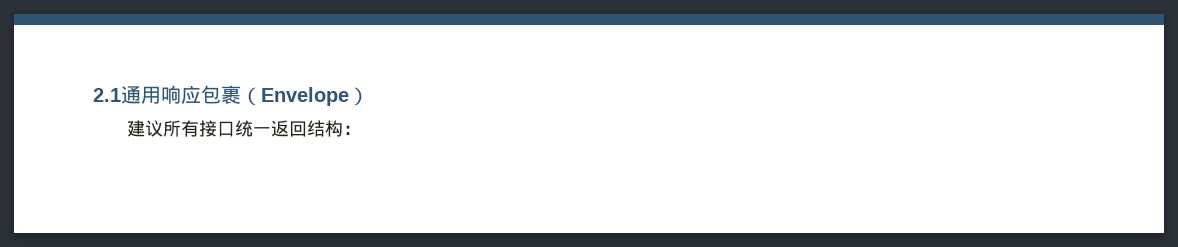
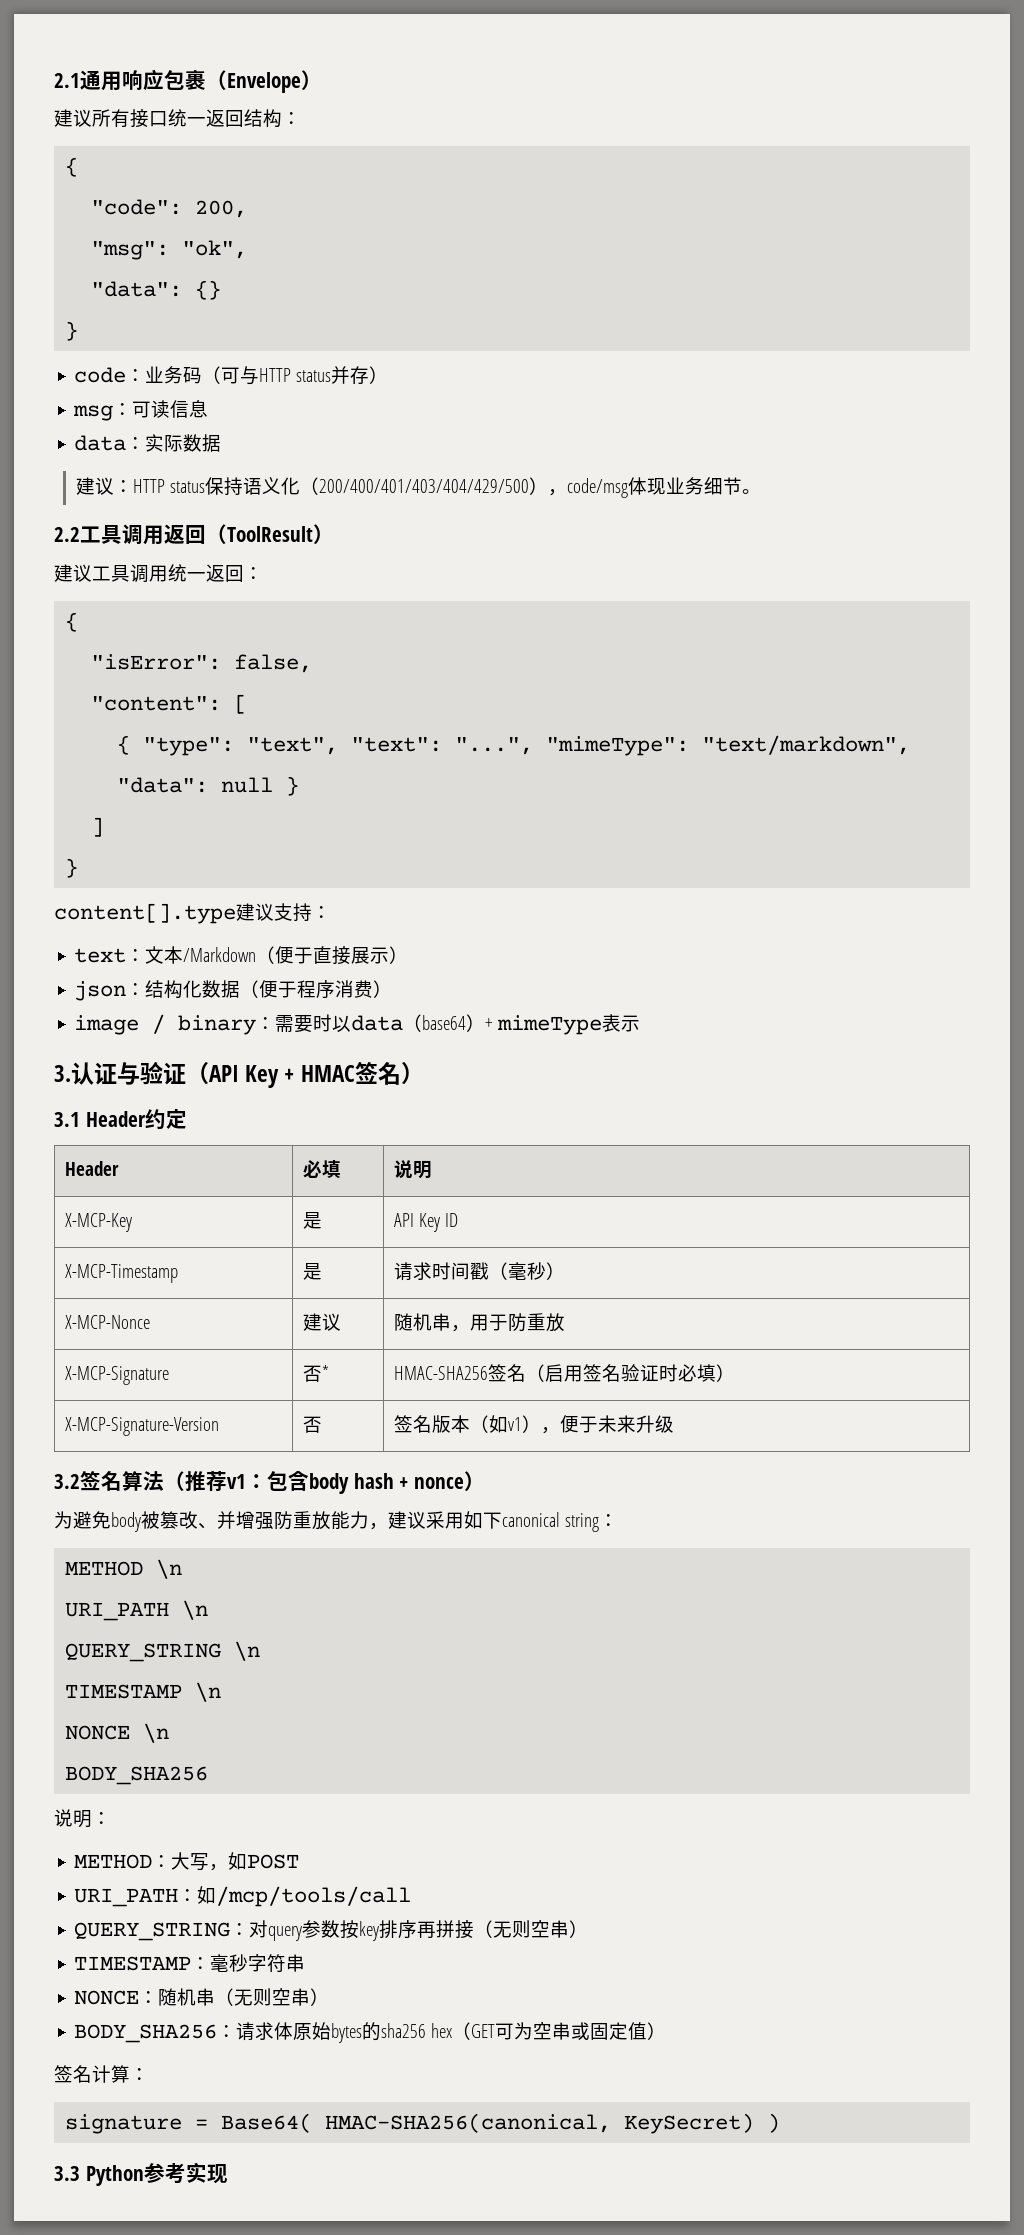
(361, 130) none -> [65,157,79,177] [91,199,248,218] [91,240,248,260] [91,280,222,300] [65,321,79,341] [74,366,389,385] [73,400,209,421] [74,434,222,452] [76,477,761,498] [54,524,334,545] [54,564,263,583] [65,612,79,632] [91,654,313,673] [91,694,248,714] [117,735,911,756] [117,776,300,796] [91,817,105,837] [65,858,79,878] [54,903,331,924] [74,946,409,965] [74,980,393,1001] [74,1014,641,1035] [54,1061,424,1088] [54,1109,187,1130] [65,1161,120,1176] [303,1160,342,1179] [394,1160,433,1179] [65,1213,133,1232] [303,1212,323,1229] [394,1213,459,1232] [65,1264,179,1283] [303,1263,323,1280] [394,1262,566,1281] [65,1315,151,1329] [303,1313,342,1331] [394,1313,566,1332] [65,1366,170,1385] [303,1365,330,1382] [394,1364,736,1382] [65,1417,220,1436] [303,1416,323,1433] [394,1415,675,1434] [54,1471,485,1494] [54,1511,618,1532] [65,1559,183,1579] [65,1600,209,1621] [65,1641,261,1662] [65,1682,222,1702] [65,1723,170,1743] [65,1766,209,1785] [54,1809,111,1828] [74,1852,300,1871] [74,1886,412,1907] [74,1920,589,1941] [74,1954,306,1973] [74,1988,330,2006] [74,2022,667,2043] [54,2065,149,2083] [65,2113,781,2134] [54,2162,228,2186] // { // "code": 200, // "msg": "ok", // "data": {} // } // code：业务码（可与HTTP status并存） // msg：可读信息 // data：实际数据 // 建议：HTTP status保持语义化（200/400/401/403/404/429/500），code/msg体现业务细节。 // 2.2工具调用返回（ToolResult） // 建议工具调用统一返回： // { // "isError": false, // "content": [ // { "type": "text", "text": "...", "mimeType": "text/markdown", "data": null } // ] // } // content[].type建议支持： // text：文本/Markdown（便于直接展示） // json：结构化数据（便于程序消费） // image / binary：需要时以data（base64）+ mimeType表示 // 3.认证与验证（API Key + HMAC签名） // 3.1 Header约定 // Header | 必填 | 说明 // X-MCP-Key | 是 | API Key ID // X-MCP-Timestamp | 是 | 请求时间戳（毫秒） // X-MCP-Nonce | 建议 | 随机串，用于防重放 // X-MCP-Signature | 否* | HMAC-SHA256签名（启用签名验证时必填） // X-MCP-Signature-Version | 否 | 签名版本（如v1），便于未来升级 // 3.2签名算法（推荐v1：包含body hash + nonce） // 为避免body被篡改、并增强防重放能力，建议采用如下canonical string： // METHOD \n // URI_PATH \n // QUERY_STRING \n // TIMESTAMP \n // NONCE \n // BODY_SHA256 // 说明： // METHOD：大写，如POST // URI_PATH：如/mcp/tools/call // QUERY_STRING：对query参数按key排序再拼接（无则空串） // TIMESTAMP：毫秒字符串 // NONCE：随机串（无则空串） // BODY_SHA256：请求体原始bytes的sha256 hex（GET可为空串或固定值） // 签名计算： // signature = Base64( HMAC-SHA256(canonical, KeySecret) ) // 3.3 Python参考实现

